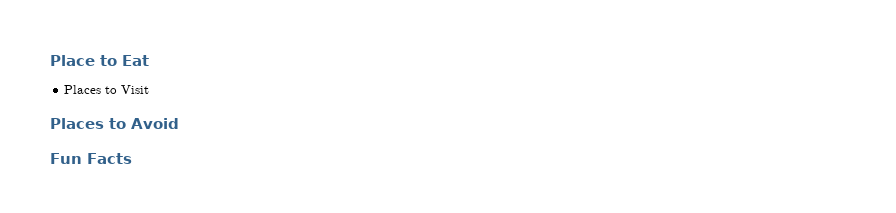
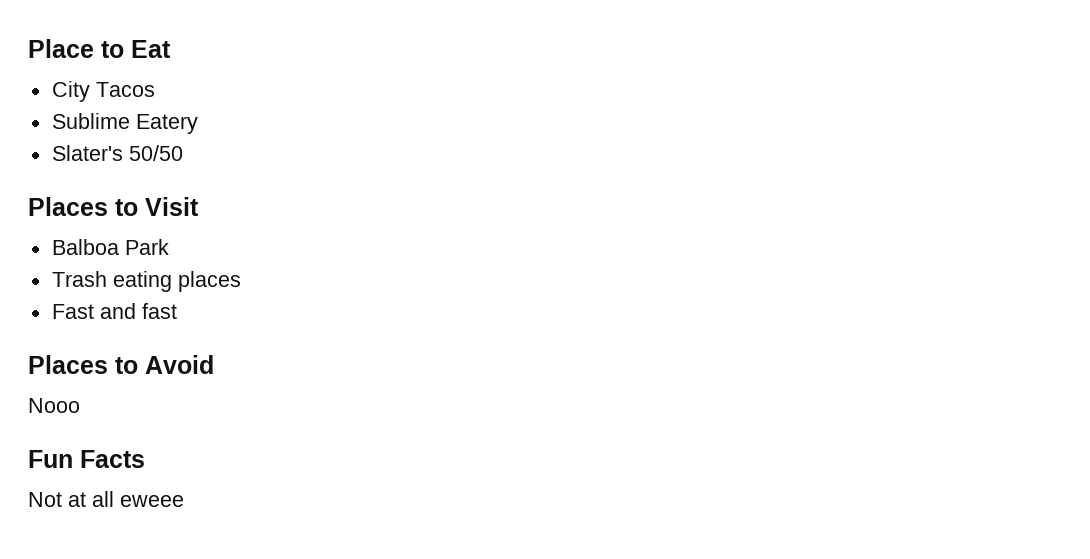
[64,85,150,94] Places to Visit -> [51,81,155,102] [51,113,198,134] [51,145,183,161] [28,197,199,216] [51,239,169,255] [51,271,241,292] [51,303,177,319] City Tacos // Sublime Eatery // Slater's 50/50 // Places to Visit // Balboa Park // Trash eating places // Fast and fast
(179, 123) none -> [28,398,80,413] // Nooo
(132, 158) none -> [28,491,184,507] // Not at all eweee

